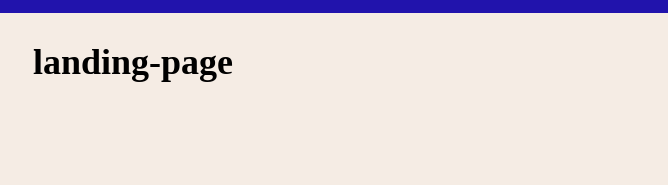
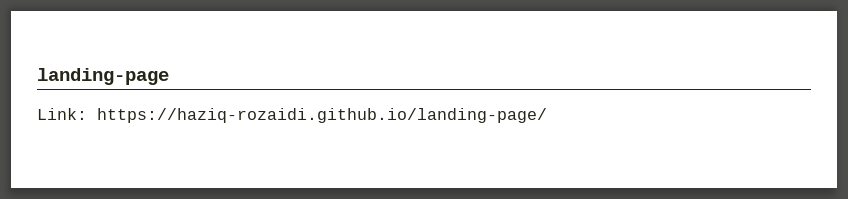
(233, 65) none -> [37,108,547,123] // Link: https://haziq-rozaidi.github.io/landing-page/

